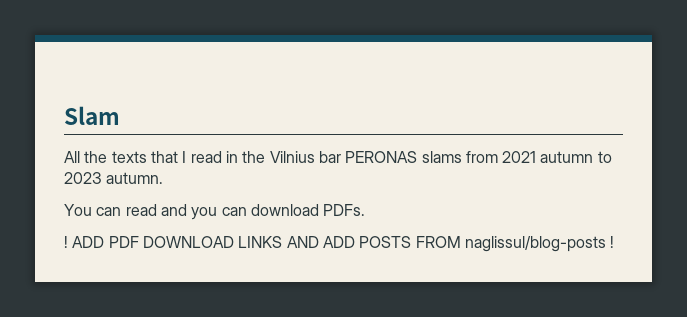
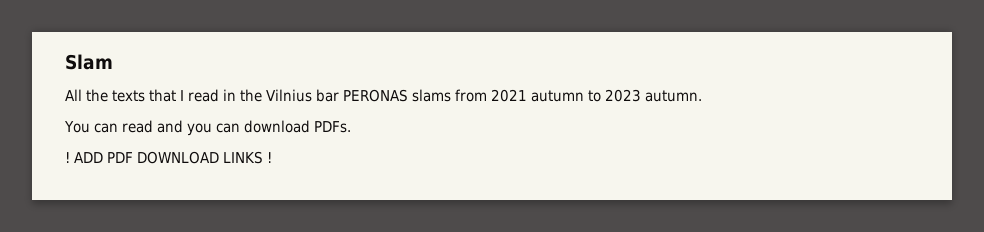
[286,236,606,252] AND ADD POSTS FROM naglissul/blog-posts -> (263, 157) none

